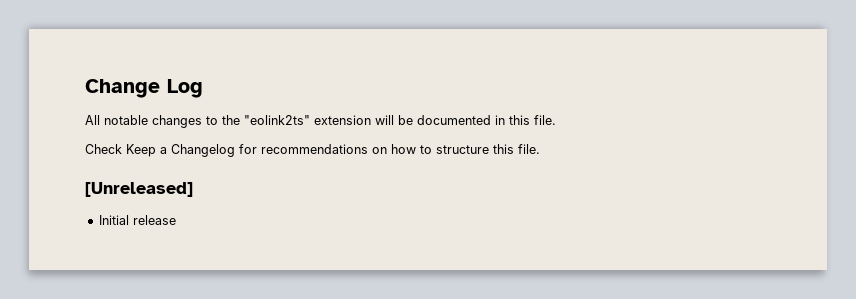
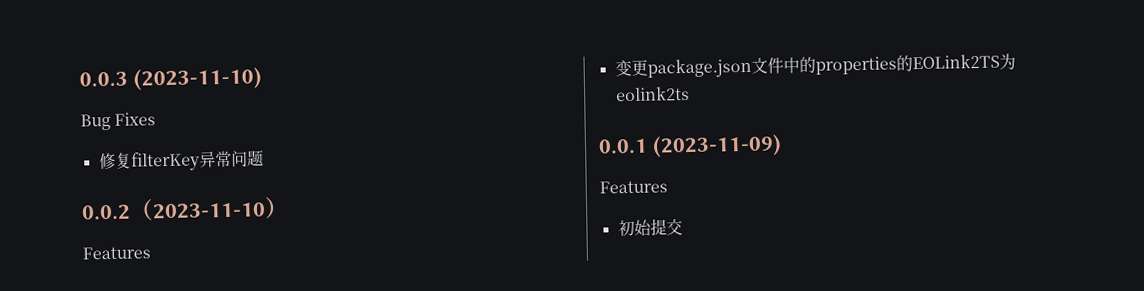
[85,79,203,98] [85,115,556,128] [85,144,540,157] [85,182,193,197] [98,215,176,225] Change Log // All notable changes to the "eolink2ts" extension will be documented in this file. // Check Keep a Changelog for recommendations on how to structure this file. // [Unreleased] // Initial release -> [79,67,263,91] [80,112,157,131] [98,150,264,172] [81,195,289,221] [82,246,151,260] [614,53,1016,79] [614,85,690,102] [598,134,783,158] [599,180,668,194] [617,218,683,237] 0.0.3 (2023-11-10) // Bug Fixes // 修复filterKey异常问题 // 0.0.2（2023-11-10） // Features // 变更package.json文件中的properties的EOLink2TS为eolink2ts // 0.0.1 (2023-11-09) // Features // 初始提交

